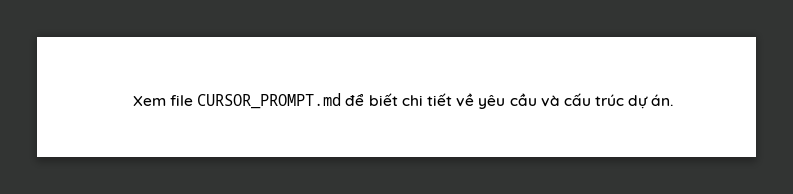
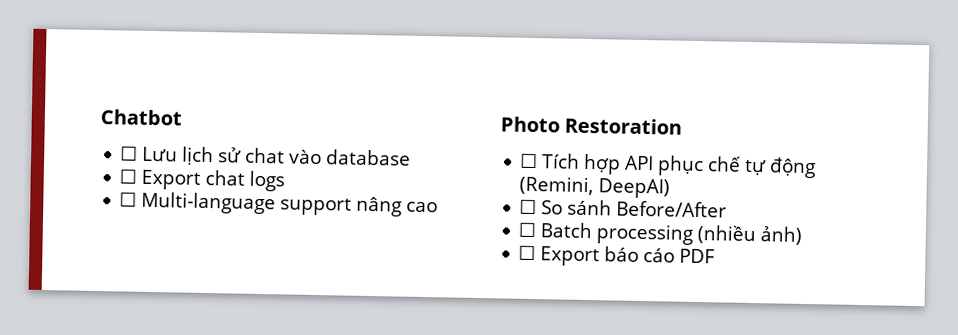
[132,93,674,109] Xem file CURSOR_PROMPT.md để biết chi tiết về yêu cầu và cấu trúc dự án. -> [100,109,182,126] [120,146,412,166] [119,169,286,192] [119,191,439,217] [500,116,683,135] [520,153,817,179] [519,175,671,199] [519,199,728,218] [518,222,803,245] [518,245,716,267] Chatbot // ☐ Lưu lịch sử chat vào database // ☐ Export chat logs // ☐ Multi-language support nâng cao // Photo Restoration // ☐ Tích hợp API phục chế tự động (Remini, DeepAI) // ☐ So sánh Before/After // ☐ Batch processing (nhiều ảnh) // ☐ Export báo cáo PDF

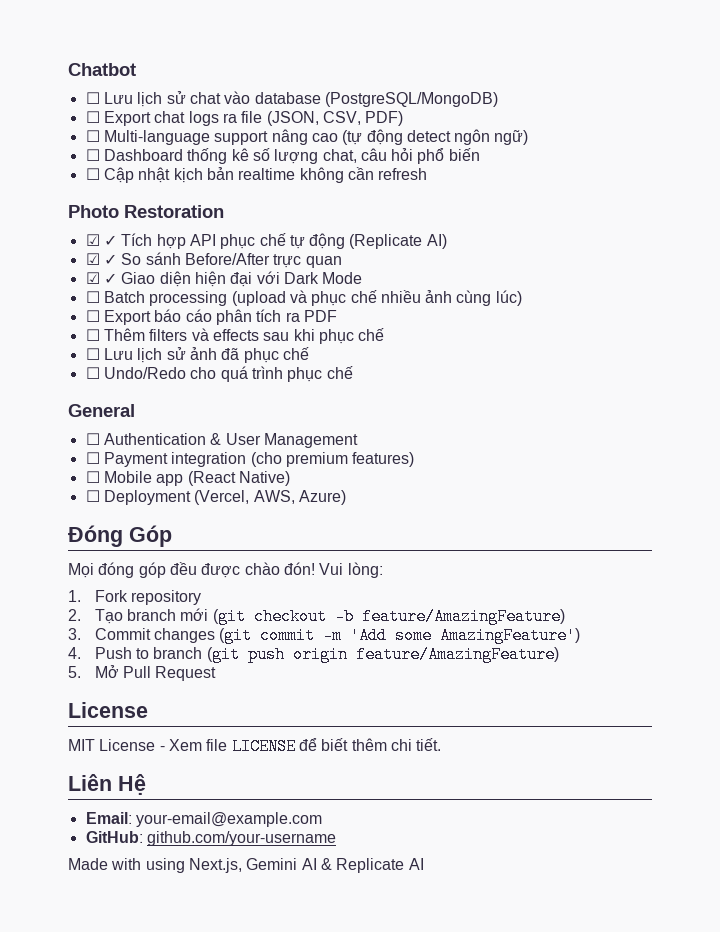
(412, 157) none -> [324,92,498,107] (PostgreSQL/MongoDB)
(286, 181) none -> [222,111,404,126] ra file (JSON, CSV, PDF)
(439, 207) none -> [342,129,529,145] [85,148,480,164] [85,167,428,183] (tự động detect ngôn ngữ) // ☐ Dashboard thống kê số lượng chat, câu hỏi phổ biến // ☐ Cập nhật kịch bản realtime không cần refresh
[520,153,539,169] ☐ -> [85,234,117,246] ☑ ✓
[519,175,671,199] [519,199,538,215] (Remini, DeepAI) // ☐ -> [349,234,447,249] [85,253,117,265] (Replicate AI) // ☑ ✓
[518,222,803,245] [518,245,716,267] // ☐ Batch processing (nhiều ảnh) // ☐ Export báo cáo PDF -> [273,254,342,268] [85,271,363,287] [85,290,522,306] [85,309,337,325] [85,328,385,344] [85,347,309,363] [85,366,353,382] [68,404,135,417] [85,433,358,448] [85,452,415,467] [85,471,290,486] [85,490,346,505] [68,525,172,547] [68,562,383,578] [68,590,201,605] [68,608,565,625] [68,627,581,644] [68,646,559,663] [68,665,217,681] [68,702,148,718] [68,738,442,755] [68,774,146,795] [85,812,322,827] [85,831,336,846] [68,858,424,873] trực quan // ☑ ✓ Giao diện hiện đại với Dark Mode // ☐ Batch processing (upload và phục chế nhiều ảnh cùng lúc) // ☐ Export báo cáo phân tích ra PDF // ☐ Thêm filters và effects sau khi phục chế // ☐ Lưu lịch sử ảnh đã phục chế // ☐ Undo/Redo cho quá trình phục chế // General // ☐ Authentication & User Management // ☐ Payment integration (cho premium features) // ☐ Mobile app (React Native) // ☐ Deployment (Vercel, AWS, Azure) // Đóng Góp // Mọi đóng góp đều được chào đón! Vui lòng: // 1. Fork repository // 2. Tạo branch mới (git checkout -b feature/AmazingFeature) // 3. Commit changes (git commit -m 'Add some AmazingFeature') // 4. Push to branch (git push origin feature/AmazingFeature) // 5. Mở Pull Request // License // MIT License - Xem file LICENSE để biết thêm chi tiết. // Liên Hệ // Email: your-email@example.com // GitHub: github.com/your-username // Made with using Next.js, Gemini AI & Replicate AI

